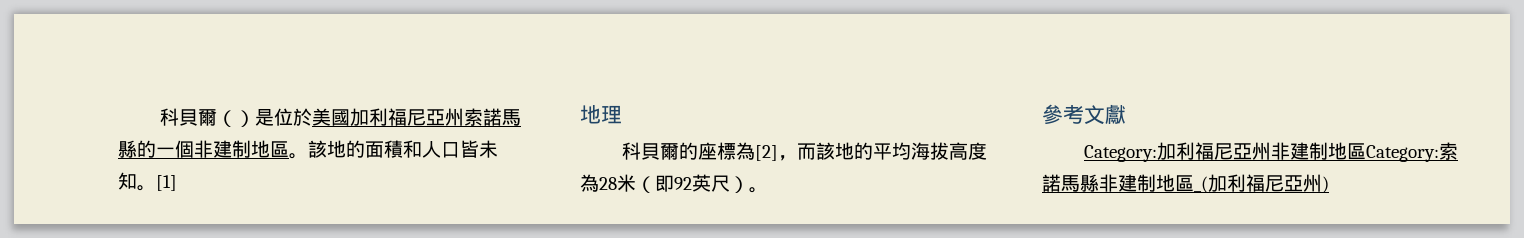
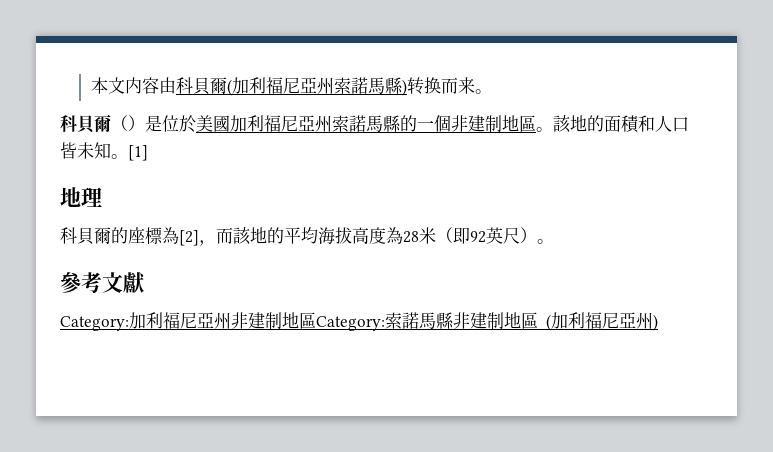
(160, 117) none -> [90,77,492,96] 本文内容由科貝爾(加利福尼亞州索諾馬縣)转换而来。 //

